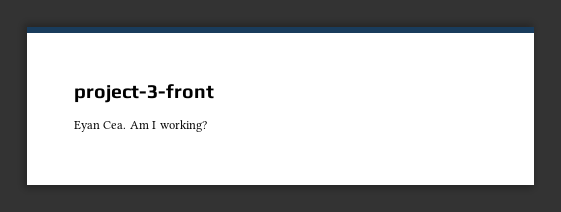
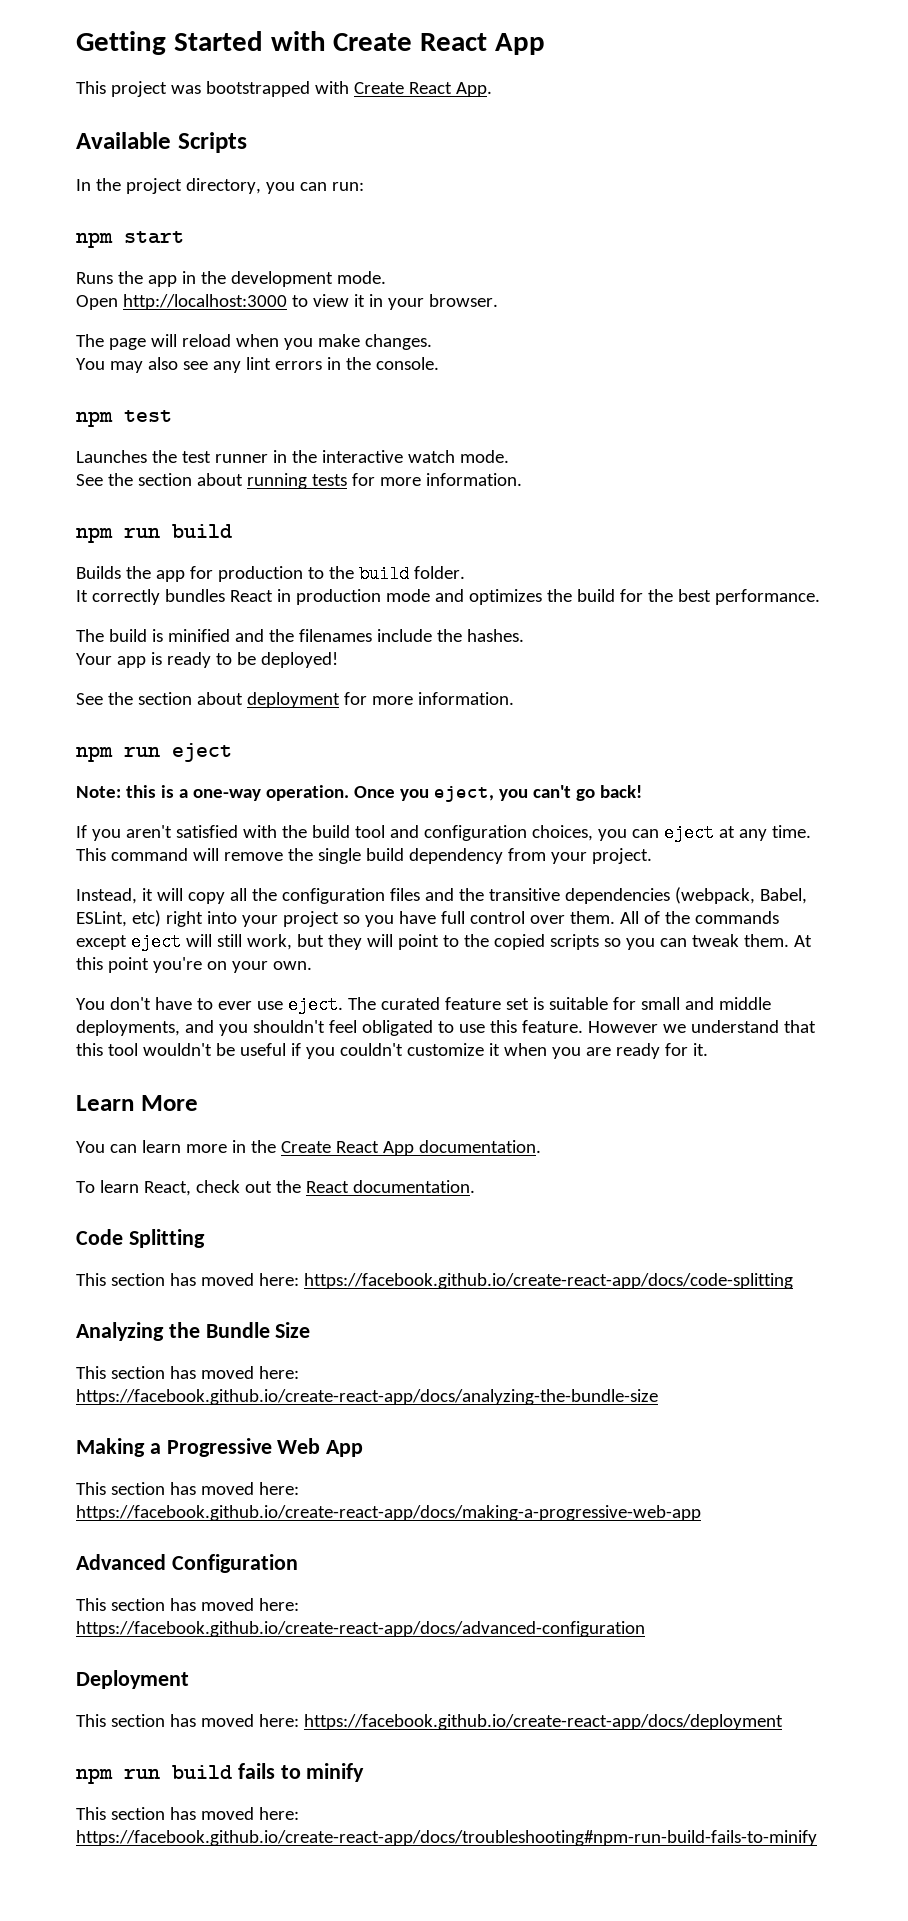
[74,84,214,103] [74,120,207,132] project-3-front // Eyan Cea. Am I working? -> [76,31,546,55] [76,81,492,97] [76,132,247,153] [76,178,364,194] [76,231,184,248] [76,271,386,287] [76,294,498,310] [76,334,432,350] [76,357,439,373] [76,410,172,427] [76,450,509,463] [76,473,522,489] [76,524,232,543] [76,565,465,583] [76,589,820,605] [76,629,524,642] [76,652,338,668] [76,692,514,708] [76,743,232,762] [76,785,642,802] [76,824,811,842] [76,848,652,864] [76,887,807,904] [76,910,779,927] [76,933,812,951] [76,957,312,973] [76,996,771,1014] [76,1020,816,1036] [76,1043,708,1059] [76,1095,198,1111] [76,1140,541,1156] [76,1180,475,1196] [76,1229,205,1248] [76,1273,793,1289] [76,1322,311,1341] [76,1366,299,1379] [76,1389,658,1405] [76,1438,364,1457] [76,1482,299,1495] [76,1505,701,1521] [76,1554,298,1573] [76,1598,299,1611] [76,1621,645,1637] [76,1670,189,1689] [76,1714,783,1730] [76,1763,365,1784] [76,1807,299,1820] [76,1830,817,1846] Getting Started with Create React App // This project was bootstrapped with Create React App. // Available Scripts // In the project directory, you can run: // npm start // Runs the app in the development mode. // Open http://localhost:3000 to view it in your browser. // The page will reload when you make changes. // You may also see any lint errors in the console. // npm test // Launches the test runner in the interactive watch mode. // See the section about running tests for more information. // npm run build // Builds the app for production to the build folder. // It correctly bundles React in production mode and optimizes the build for the best performance. // The build is minified and the filenames include the hashes. // Your app is ready to be deployed! // See the section about deployment for more information. // npm run eject // Note: this is a one-way operation. Once you eject, you can't go back! // If you aren't satisfied with the build tool and configuration choices, you can eject at any time. This command will remove the single build dependency from your project. // Instead, it will copy all the configuration files and the transitive dependencies (webpack, Babel, ESLint, etc) right into your project so you have full control over them. All of the commands except eject will still work, but they will point to the copied scripts so you can tweak them. At this point you're on your own. // You don't have to ever use eject. The curated feature set is suitable for small and middle deployments, and you shouldn't feel obligated to use this feature. However we understand that this tool wouldn't be useful if you couldn't customize it when you are ready for it. // Learn More // You can learn more in the Create React App documentation. // To learn React, check out the React documentation. // Code Splitting // This section has moved here: https://facebook.github.io/create-react-app/docs/code-splitting // Analyzing the Bundle Size // This section has moved here: https://facebook.github.io/create-react-app/docs/analyzing-the-bundle-size // Making a Progressive Web App // This section has moved here: https://facebook.github.io/create-react-app/docs/making-a-progressive-web-app // Advanced Configuration // This section has moved here: https://facebook.github.io/create-react-app/docs/advanced-configuration // Deployment // This section has moved here: https://facebook.github.io/create-react-app/docs/deployment // npm run build fails to minify // This section has moved here: https://facebook.github.io/create-react-app/docs/troubleshooting#npm-run-build-fails-to-minify

